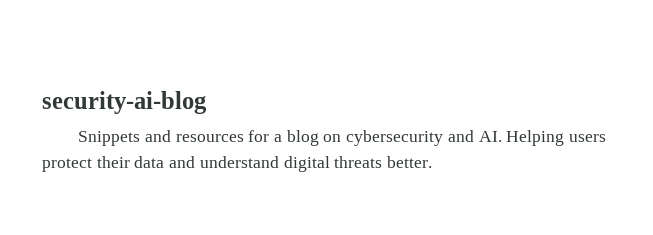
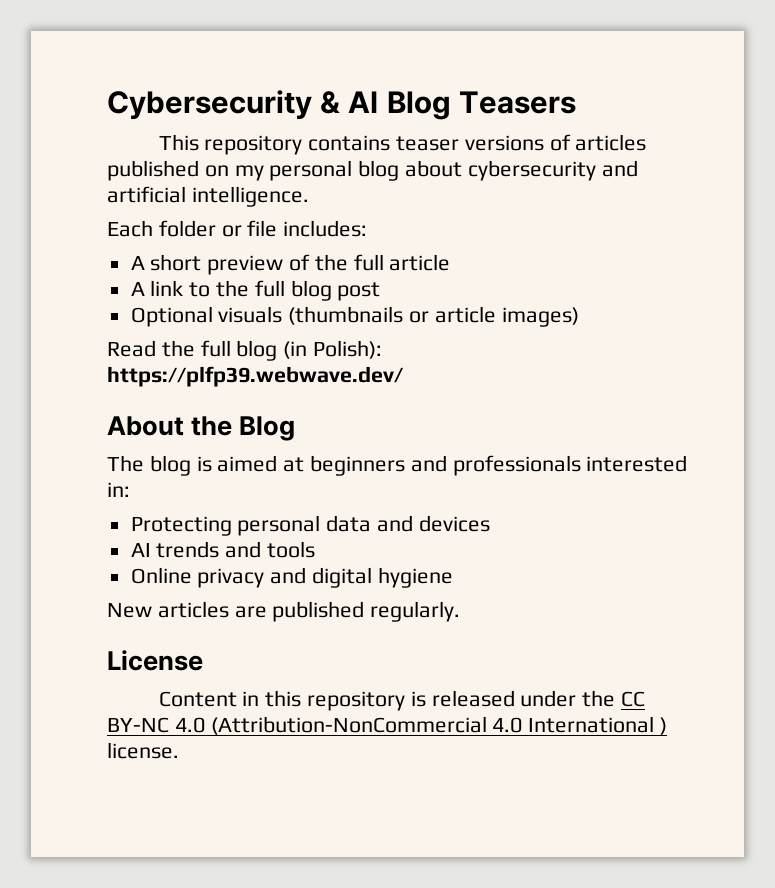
[42,91,207,114] [78,130,607,146] [42,156,433,172] security-ai-blog // Snippets and resources for a blog on cybersecurity and AI. Helping users protect their data and understand digital threats better. -> [107,90,576,120] [158,134,647,155] [107,160,638,181] [107,186,309,207] [107,220,368,237] [130,254,451,275] [130,280,381,301] [130,306,579,327] [107,340,383,361] [107,366,404,387] [107,416,296,441] [107,455,688,476] [107,482,130,497] [130,515,490,536] [130,541,316,558] [130,567,453,588] [107,601,461,622] [107,650,203,671] [158,690,646,711] [107,716,668,735] [107,742,179,759] Cybersecurity & AI Blog Teasers // This repository contains teaser versions of articles published on my personal blog about cybersecurity and artificial intelligence. // Each folder or file includes: // A short preview of the full article // A link to the full blog post // Optional visuals (thumbnails or article images) // Read the full blog (in Polish): // https://plfp39.webwave.dev/ // About the Blog // The blog is aimed at beginners and professionals interested in: // Protecting personal data and devices // AI trends and tools // Online privacy and digital hygiene // New articles are published regularly. // License // Content in this repository is released under the CC BY-NC 4.0 (Attribution-NonCommercial 4.0 International ) license.

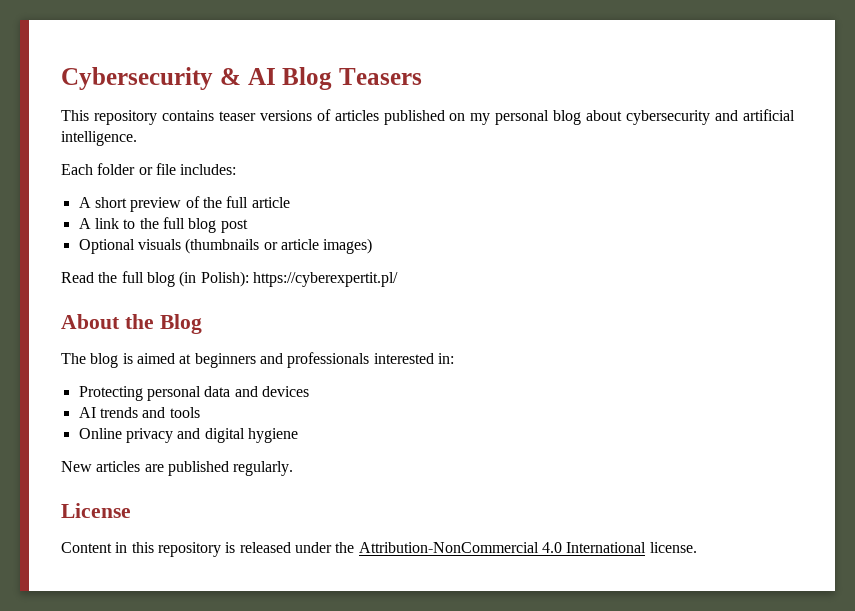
[107,366,404,387] // https://plfp39.webwave.dev/ -> [252,272,398,287] https://cyberexpertit.pl/
[621,691,646,707] [107,716,487,735] CC BY-NC 4.0 (Attribution-NonCommercial -> [358,542,539,553] Attribution-NonCommercial
[660,717,668,735] ) -> (647, 547) none

